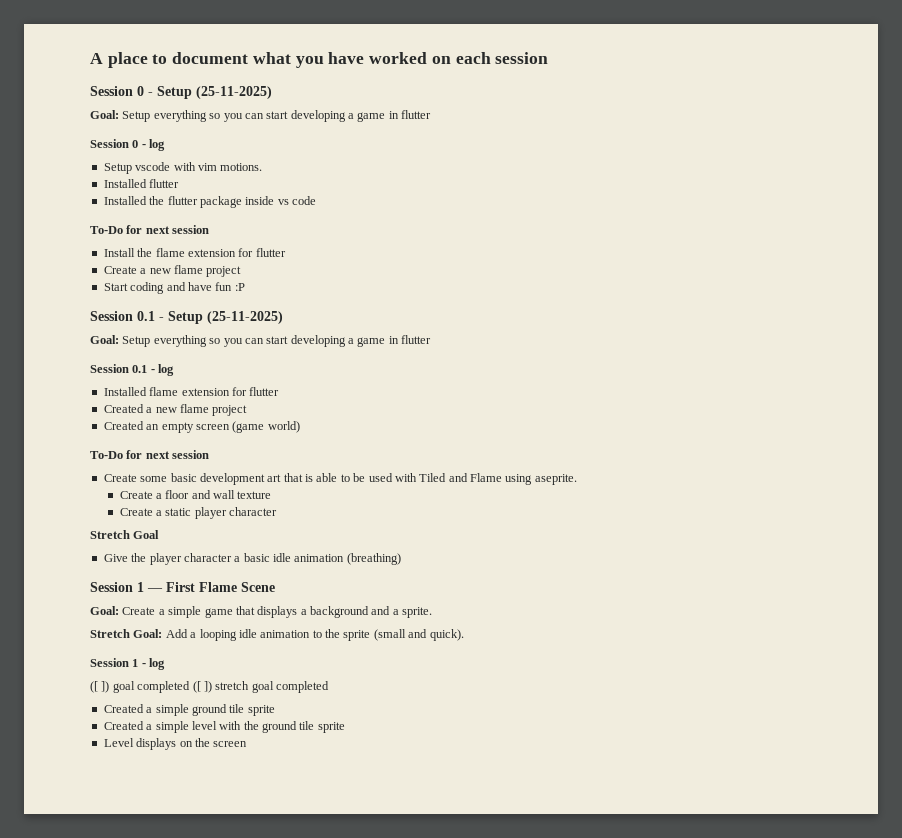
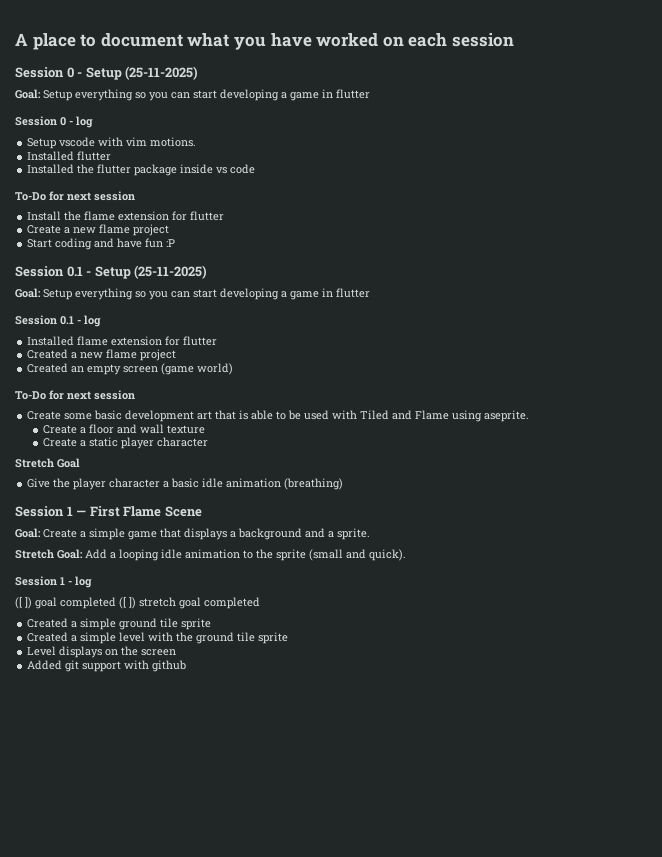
(248, 744) none -> [27,660,187,672] // Added git support with github

